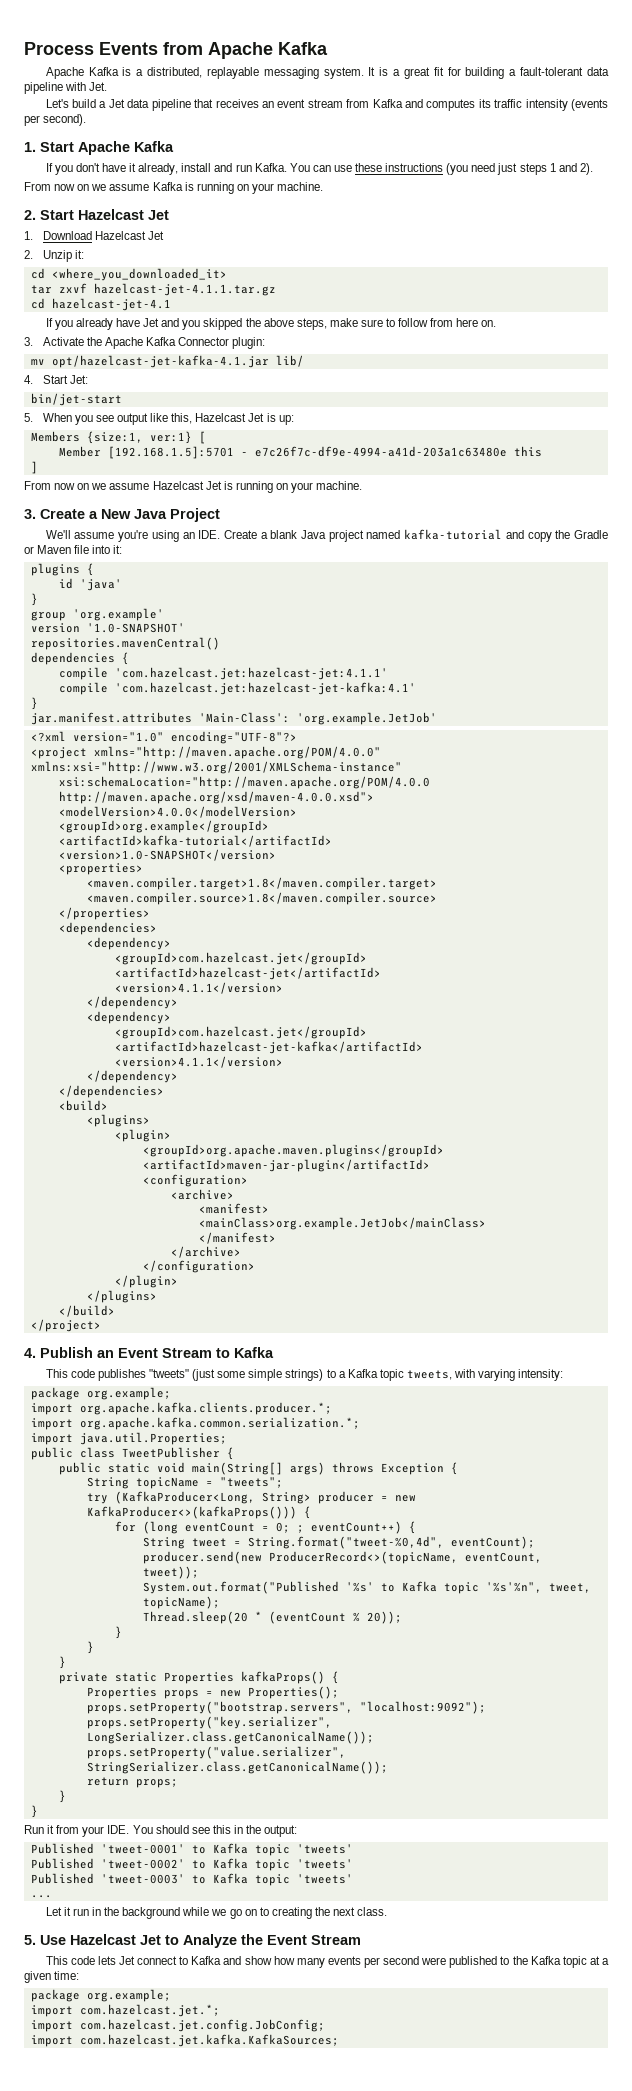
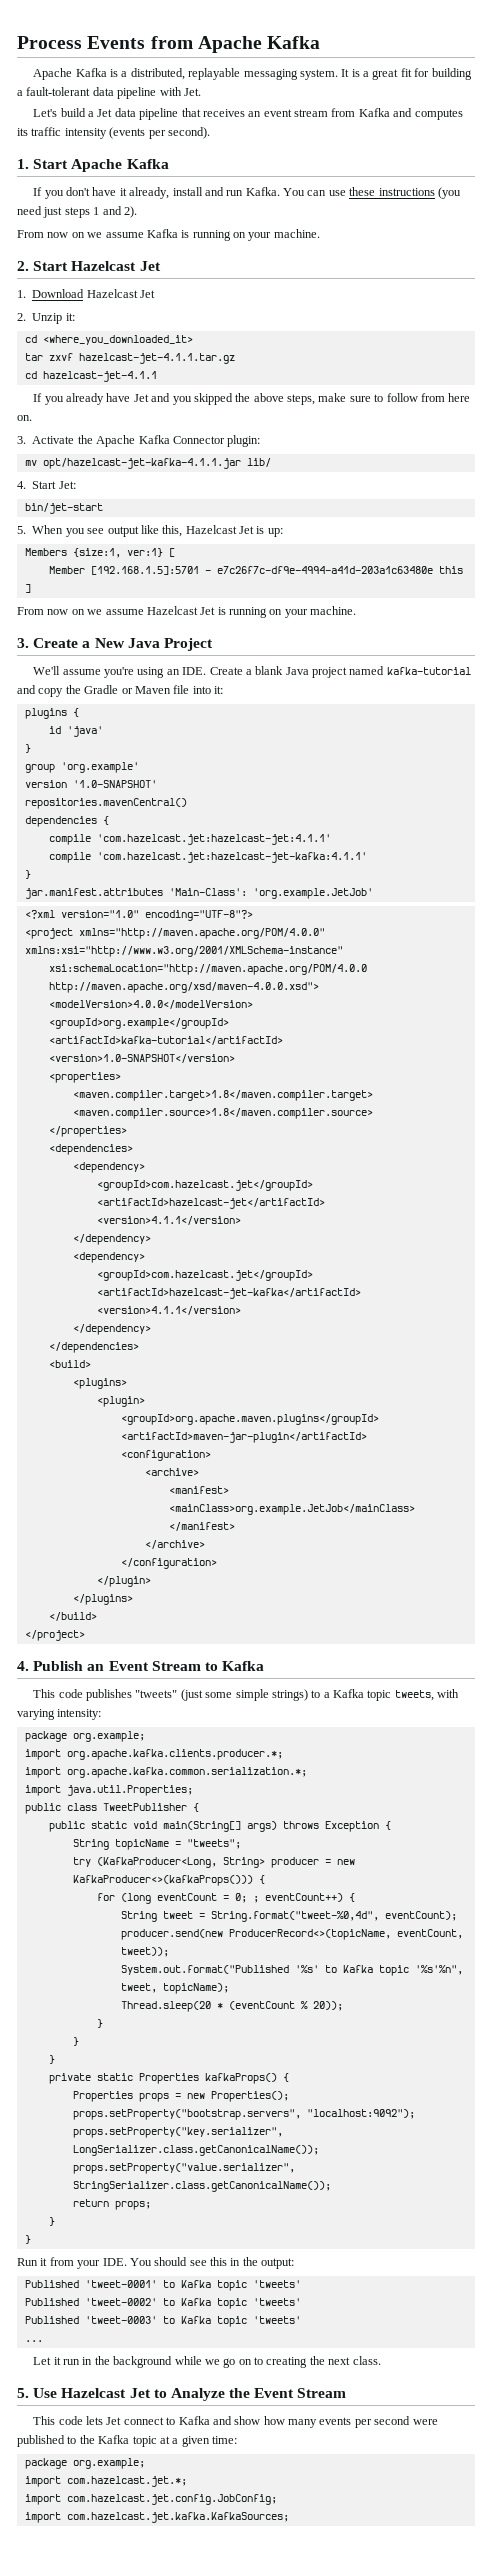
[51,298,171,311] hazelcast-jet-4.1 -> [42,371,157,382] hazelcast-jet-4.1.1
[51,355,269,368] opt/hazelcast-jet-kafka-4.1.jar -> [42,458,241,469] opt/hazelcast-jet-kafka-4.1.1.jar
[114,682,416,695] 'com.hazelcast.jet:hazelcast-jet-kafka:4.1' -> [96,852,367,863] 'com.hazelcast.jet:hazelcast-jet-kafka:4.1.1'

